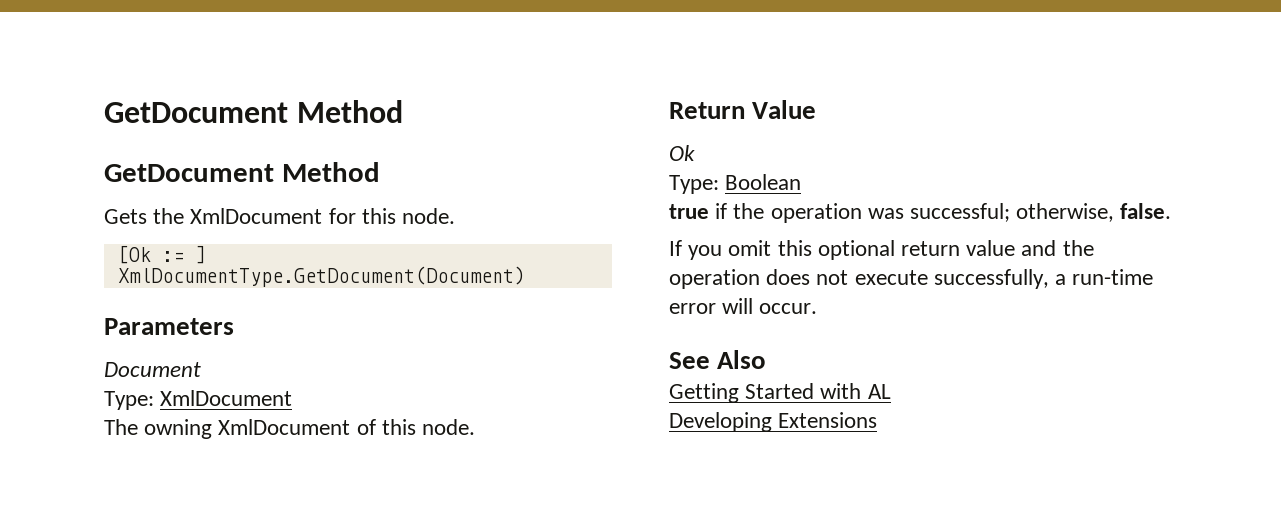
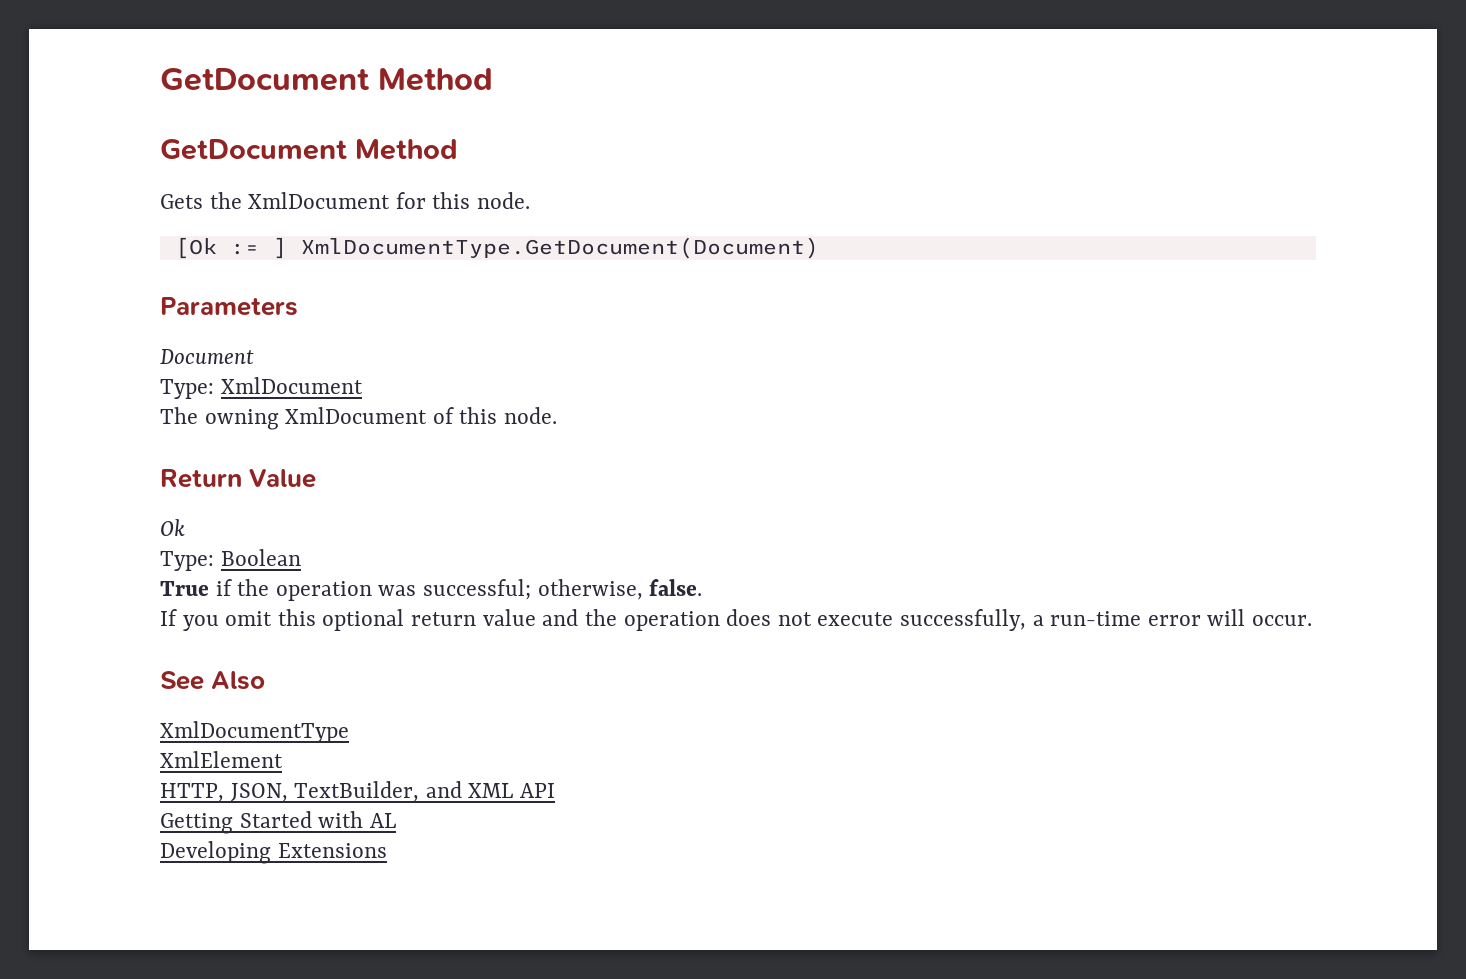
[669,204,709,219] true -> [160,581,209,596] True
(767, 359) none -> [160,721,349,743] [160,751,283,768] [160,781,556,802] // XmlDocumentType // XmlElement // HTTP, JSON, TextBuilder, and XML API

